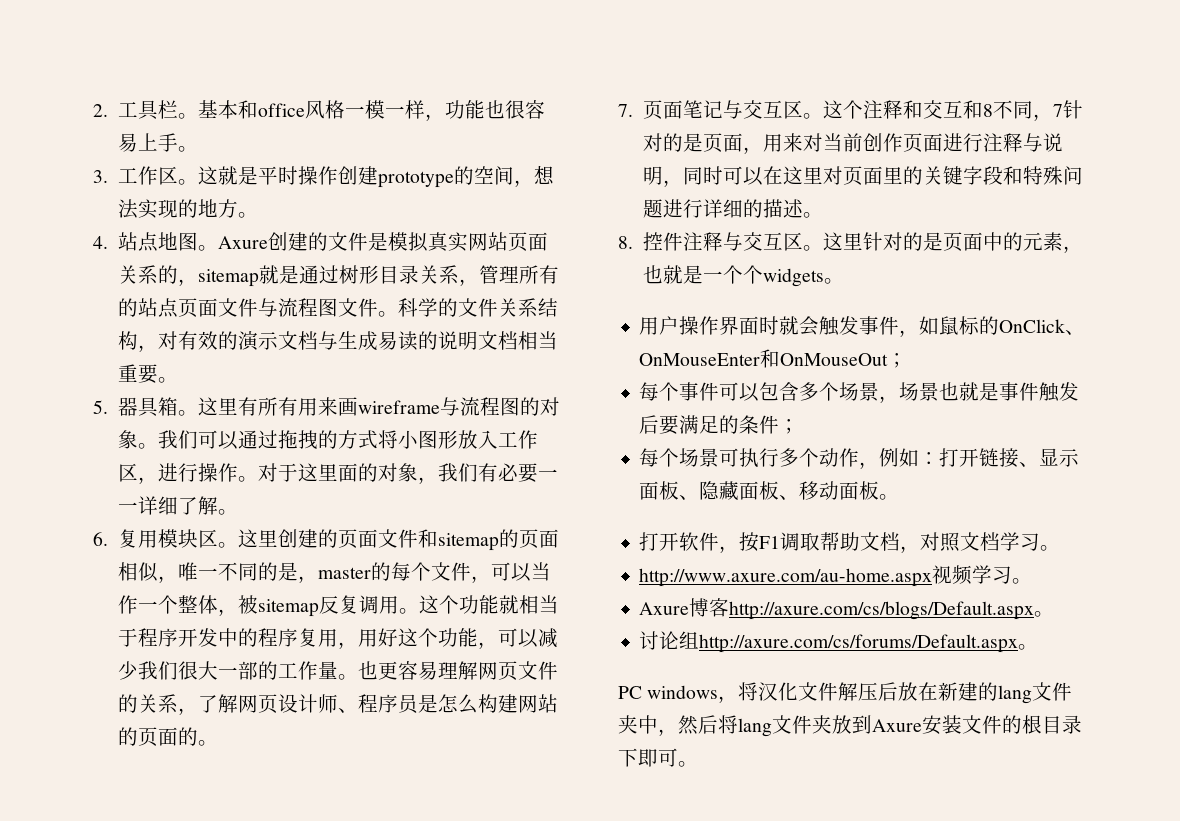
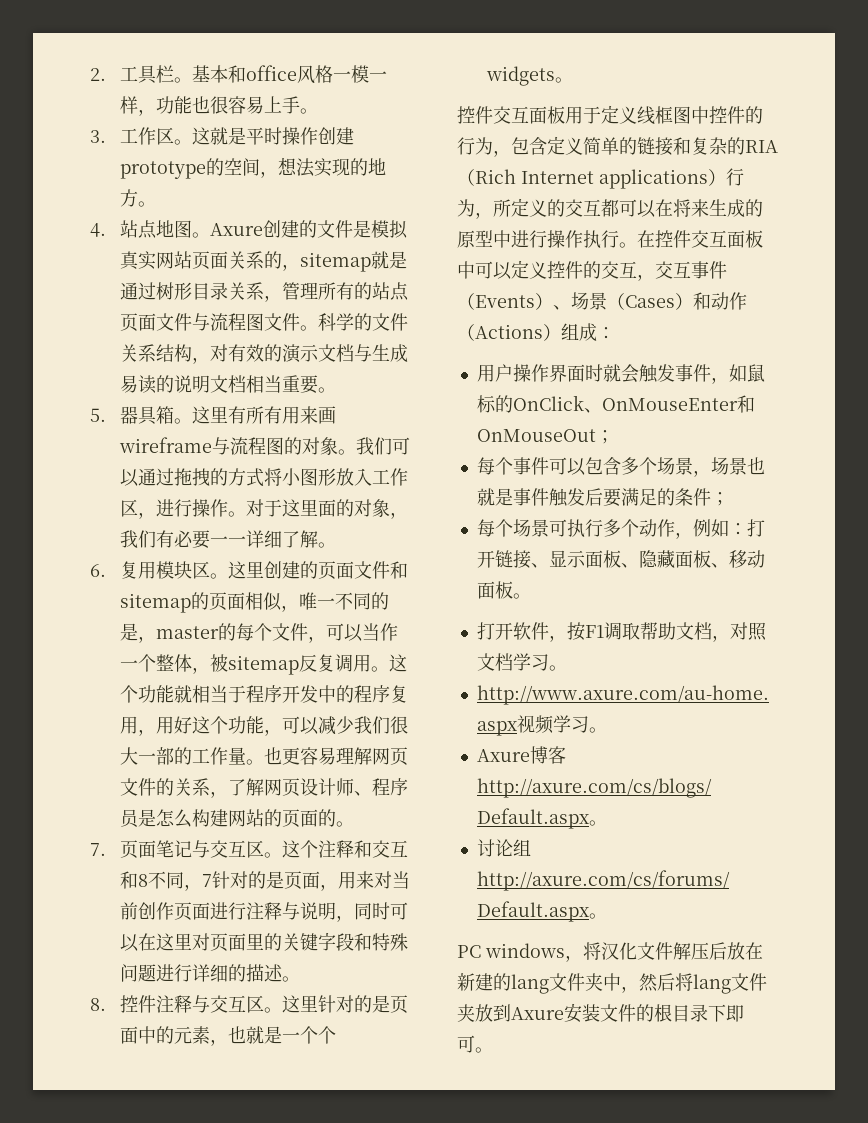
(844, 281) none -> [457,105,763,125] [457,136,778,157] [457,168,744,189] [457,198,763,219] [457,230,763,248] [457,260,727,281] [457,292,747,310] [457,323,615,341] // 控件交互面板用于定义线框图中控件的行为，包含定义简单的链接和复杂的RIA（Rich Internet applications）行为，所定义的交互都可以在将来生成的原型中进行操作执行。在控件交互面板中可以定义控件的交互，交互事件（Events）、场景（Cases）和动作（Actions）组成：

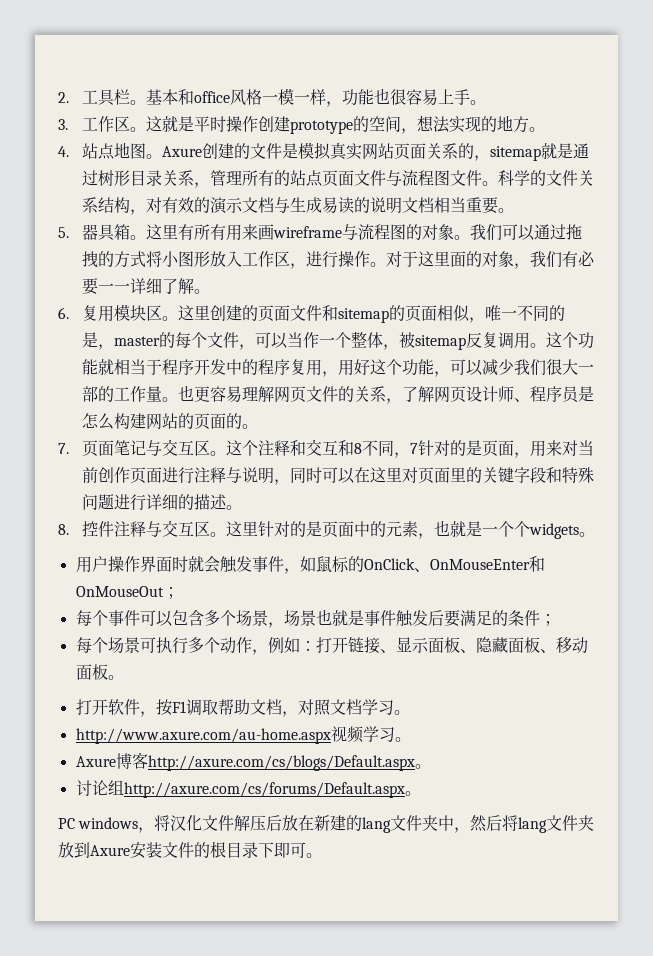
[457,105,763,125] [457,136,778,157] [457,168,744,189] [457,198,763,219] [457,230,763,248] [457,260,727,281] [457,292,747,310] [457,323,615,341] // 控件交互面板用于定义线框图中控件的行为，包含定义简单的链接和复杂的RIA（Rich Internet applications）行为，所定义的交互都可以在将来生成的原型中进行操作执行。在控件交互面板中可以定义控件的交互，交互事件（Events）、场景（Cases）和动作（Actions）组成： -> (595, 534) none

